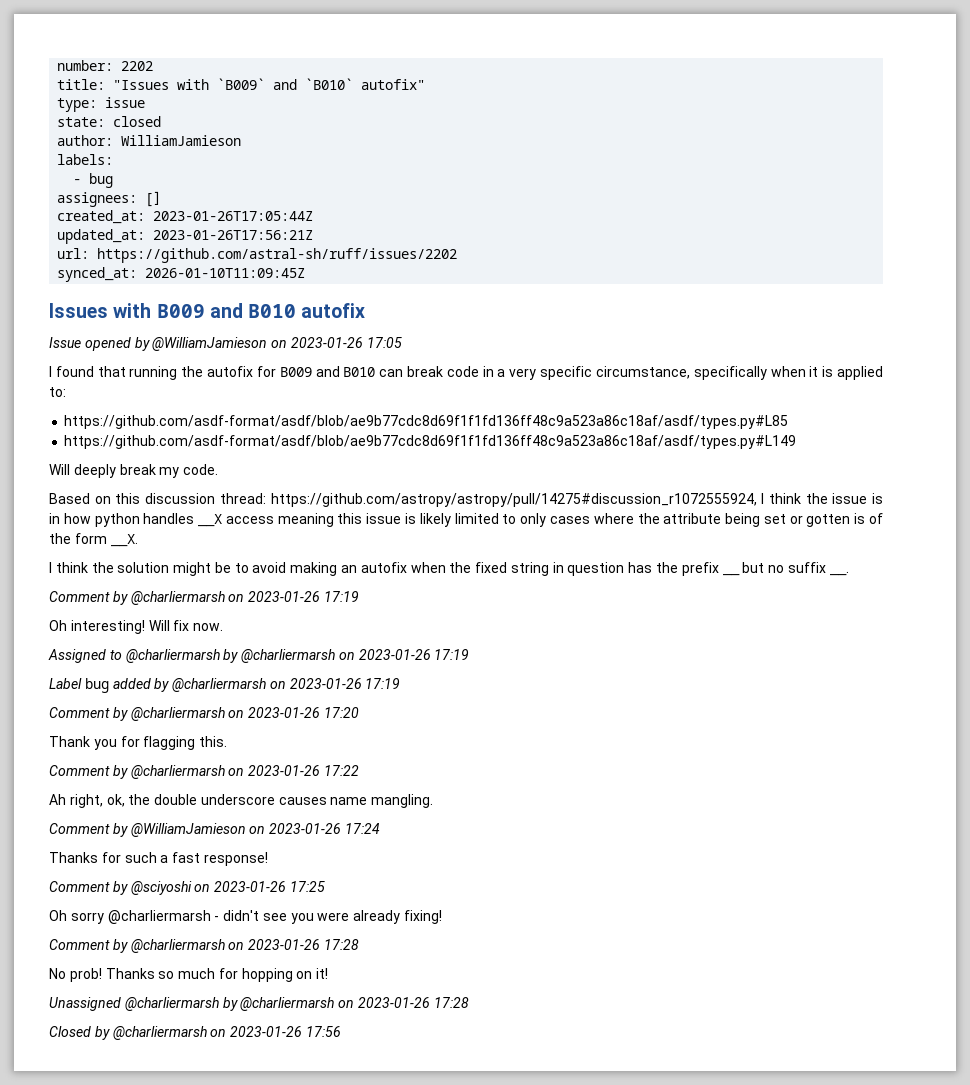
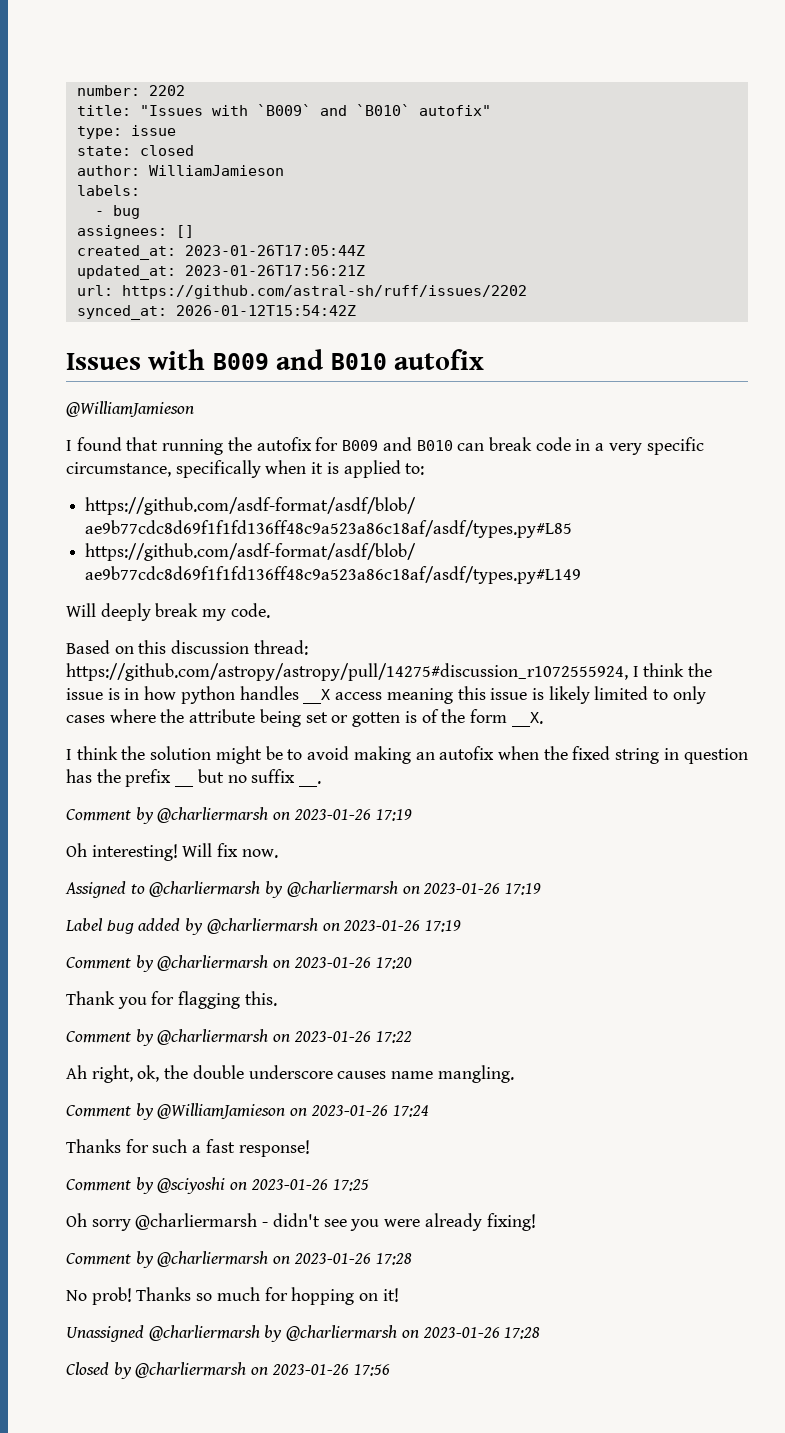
[145,268,306,278] 2026-01-10T11:09:45Z -> [175,305,356,316] 2026-01-12T15:54:42Z
[49,337,402,351] Issue opened by @WilliamJamieson on 2023-01-26 17:05 -> [66,401,194,417] @WilliamJamieson

